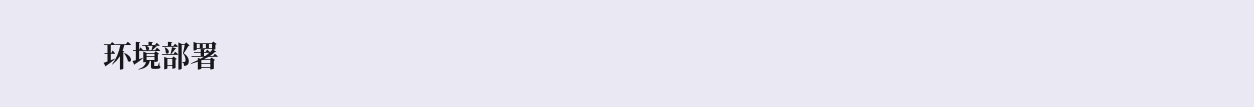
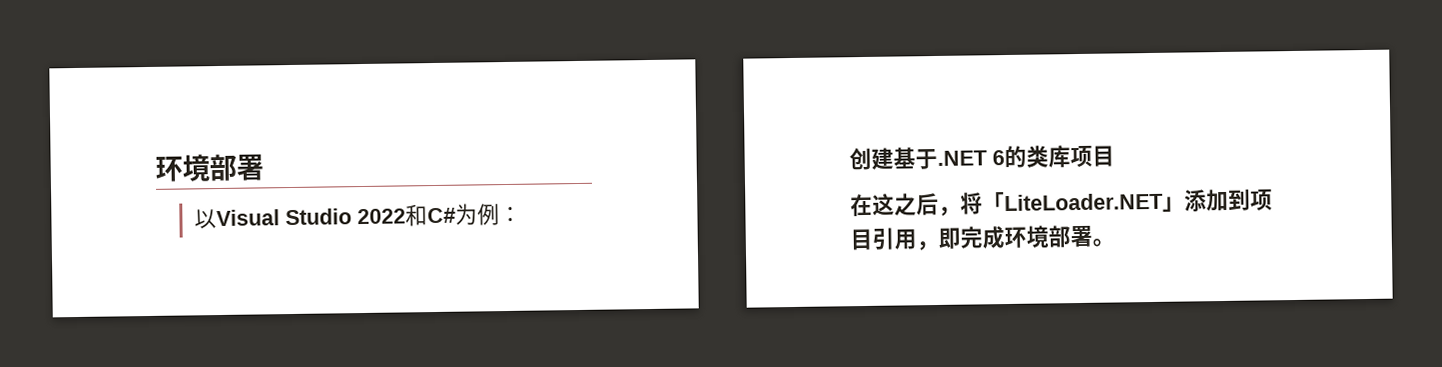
[103,41,219,70] 环境部署 -> [155,153,264,182] [193,203,522,229] [849,145,1115,171] [850,188,1273,217] [850,225,1115,251] 环境部署 // 以Visual Studio 2022和C#为例： // 创建基于.NET 6的类库项目 // 在这之后，将「LiteLoader.NET」添加到项目引用，即完成环境部署。

